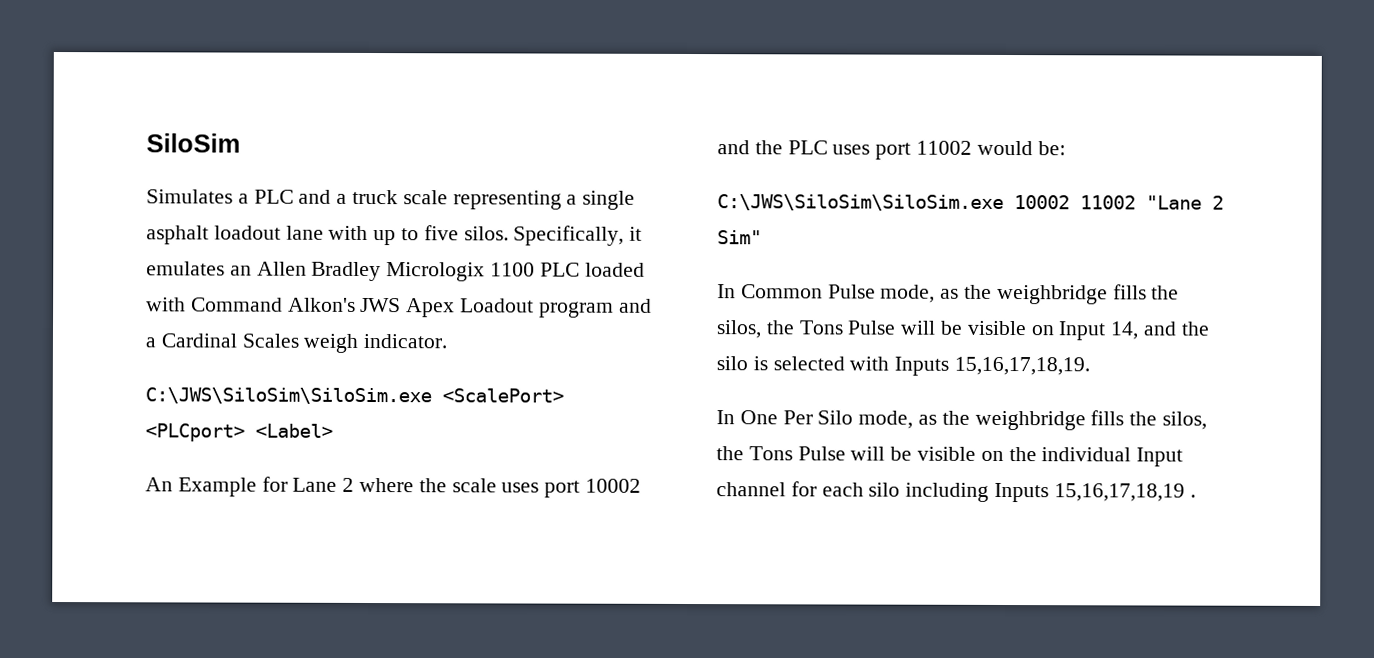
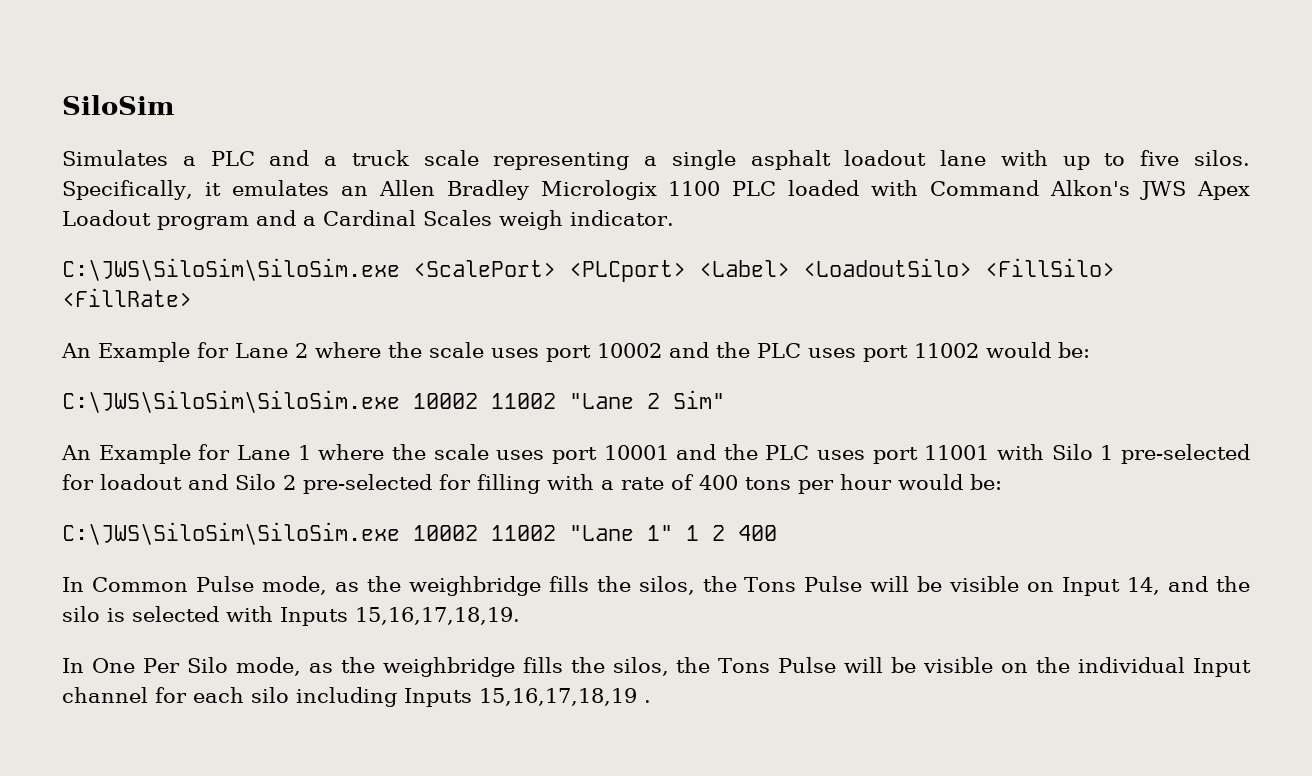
(333, 430) none -> [803,258,1115,277] [62,288,192,307] <LoadoutSilo> <FillSilo> <FillRate>
(762, 237) none -> [61,444,1250,464] [62,474,1002,494] [62,522,777,545] // An Example for Lane 1 where the scale uses port 10001 and the PLC uses port 11001 with Silo 1 pre-selected for loadout and Silo 2 pre-selected for filling with a rate of 400 tons per hour would be: // C:\JWS\SiloSim\SiloSim.exe 10002 11002 "Lane 1" 1 2 400

